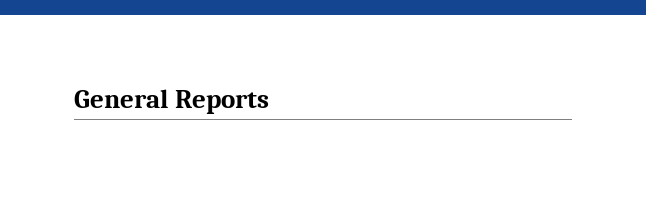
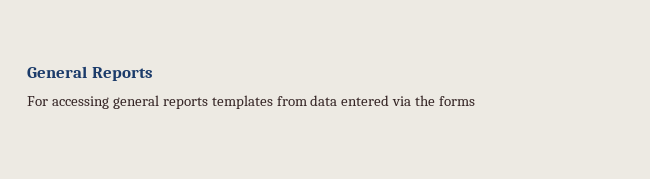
(270, 102) none -> [27,95,476,109] // For accessing general reports templates from data entered via the forms

